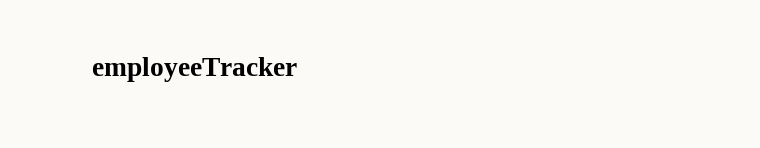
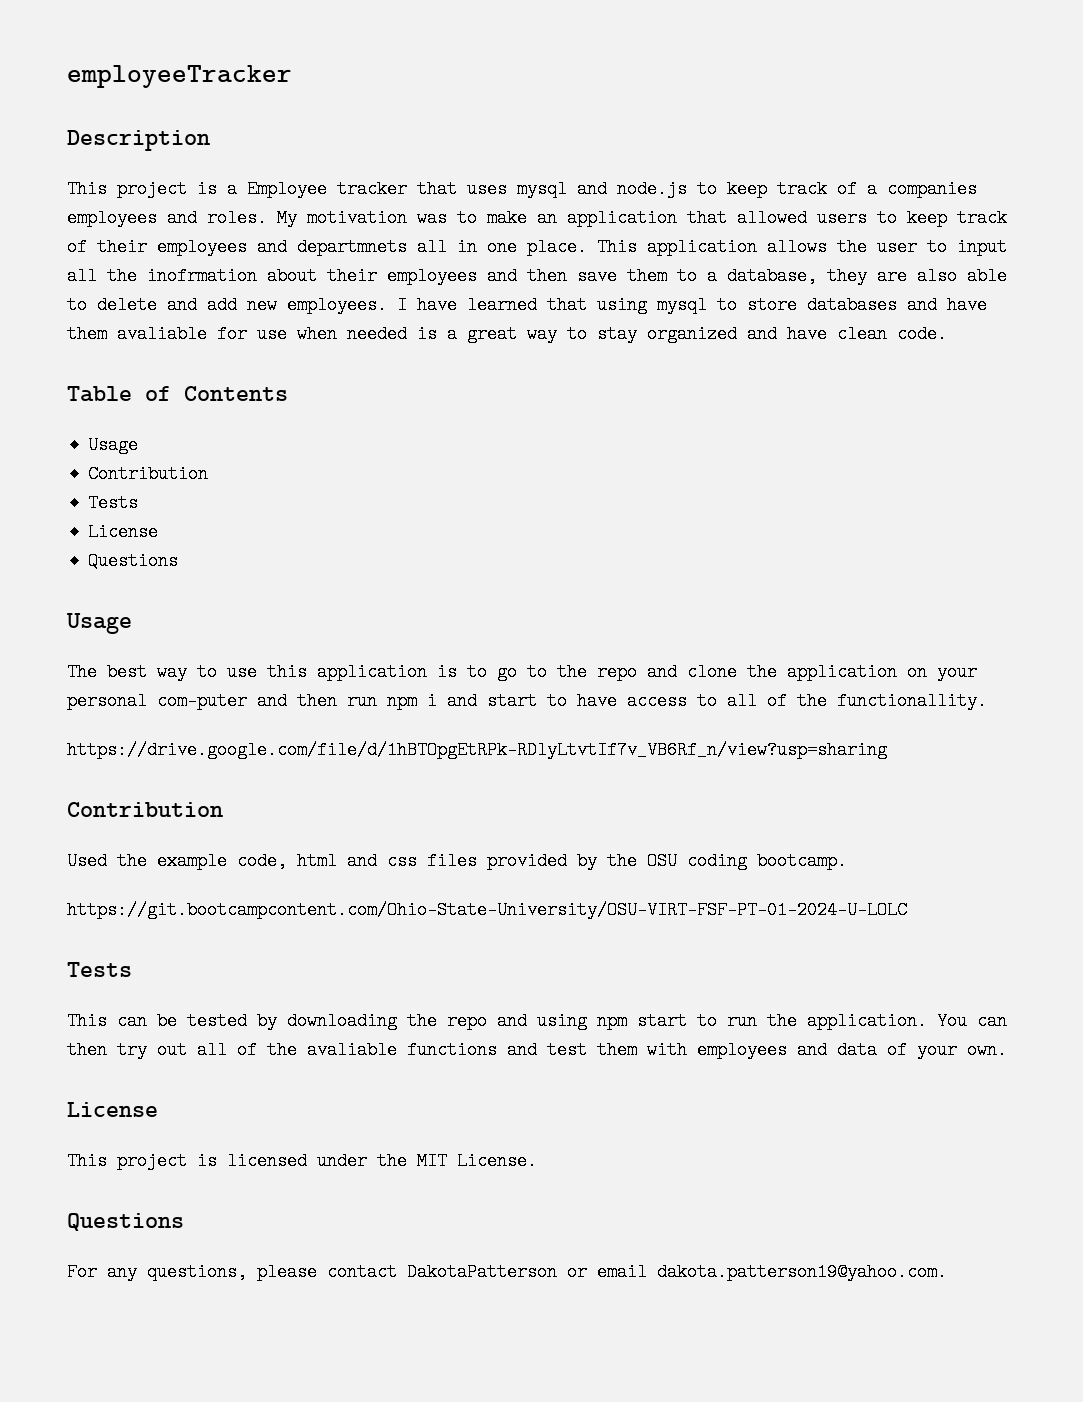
(297, 69) none -> [67,130,210,151] [67,180,977,198] [67,209,1007,227] [67,238,1007,256] [67,267,1007,285] [67,296,987,314] [67,325,947,343] [67,386,288,402] [88,436,139,454] [88,465,209,483] [88,494,139,512] [88,523,159,541] [88,552,179,570] [66,613,132,634] [67,663,977,681] [67,692,987,710] [67,741,887,759] [67,802,223,817] [67,852,847,870] [67,901,907,919] [67,962,132,977] [67,1012,1007,1030] [67,1041,1007,1059] [67,1102,158,1117] [67,1152,537,1170] [67,1213,184,1231] [67,1263,947,1281] // Description // This project is a Employee tracker that uses mysql and node.js to keep track of a companies employees and roles. My motivation was to make an application that allowed users to keep track of their employees and departmnets all in one place. This application allows the user to input all the inofrmation about their employees and then save them to a database, they are also able to delete and add new employees. I have learned that using mysql to store databases and have them avaliable for use when needed is a great way to stay organized and have clean code. // Table of Contents // Usage // Contribution // Tests // License // Questions // Usage // The best way to use this application is to go to the repo and clone the application on your personal com-puter and then run npm i and start to have access to all of the functionallity. // https://drive.google.com/file/d/1hBTOpgEtRPk-RDlyLtvtIf7v_VB6Rf_n/view?usp=sharing // Contribution // Used the example code, html and css files provided by the OSU coding bootcamp. // https://git.bootcampcontent.com/Ohio-State-University/OSU-VIRT-FSF-PT-01-2024-U-LOLC // Tests // This can be tested by downloading the repo and using npm start to run the application. You can then try out all of the avaliable functions and test them with employees and data of your own. // License // This project is licensed under the MIT License. // Questions // For any questions, please contact DakotaPatterson or email dakota.patterson19@yahoo.com.

